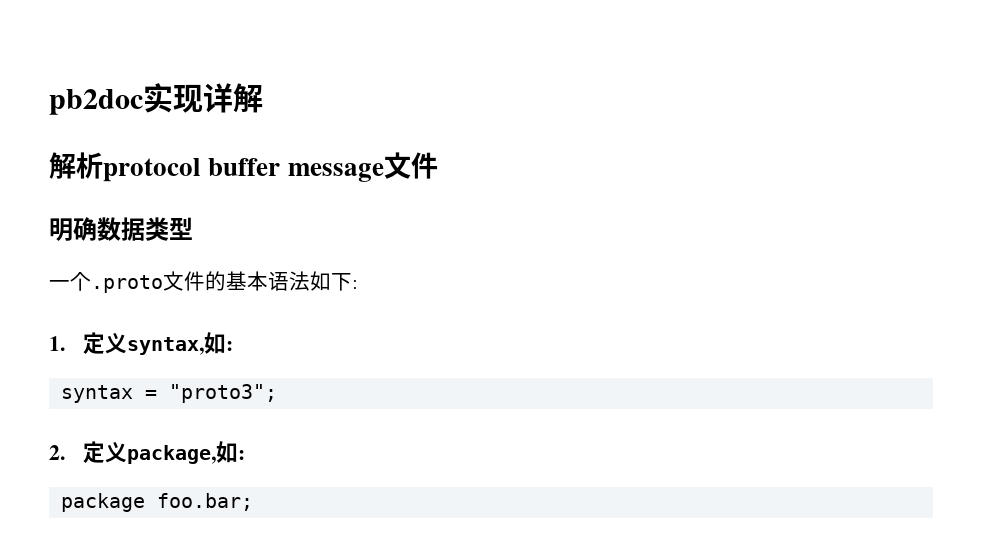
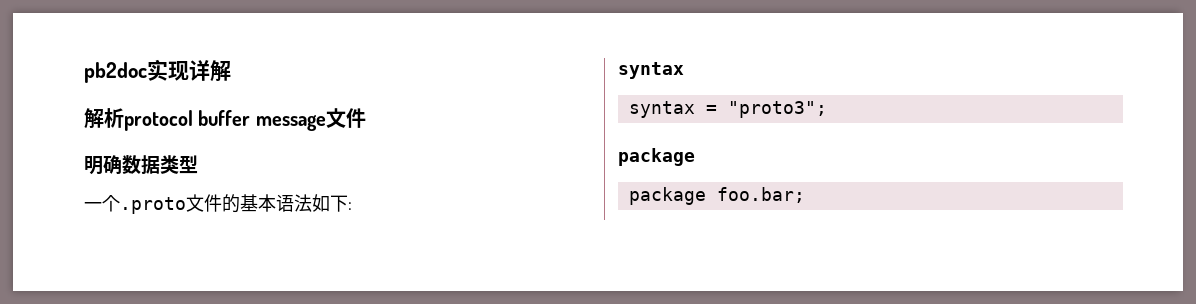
[49,332,234,355] 1.定义syntax,如: -> [618,62,684,79] syntax
[49,441,246,464] 2.定义package,如: -> [618,148,695,166] package

